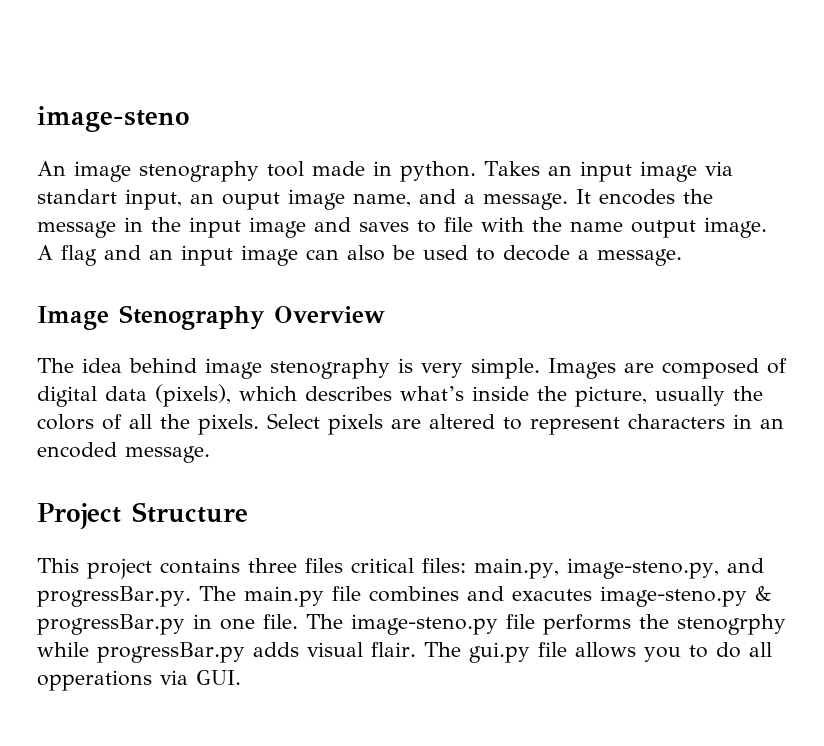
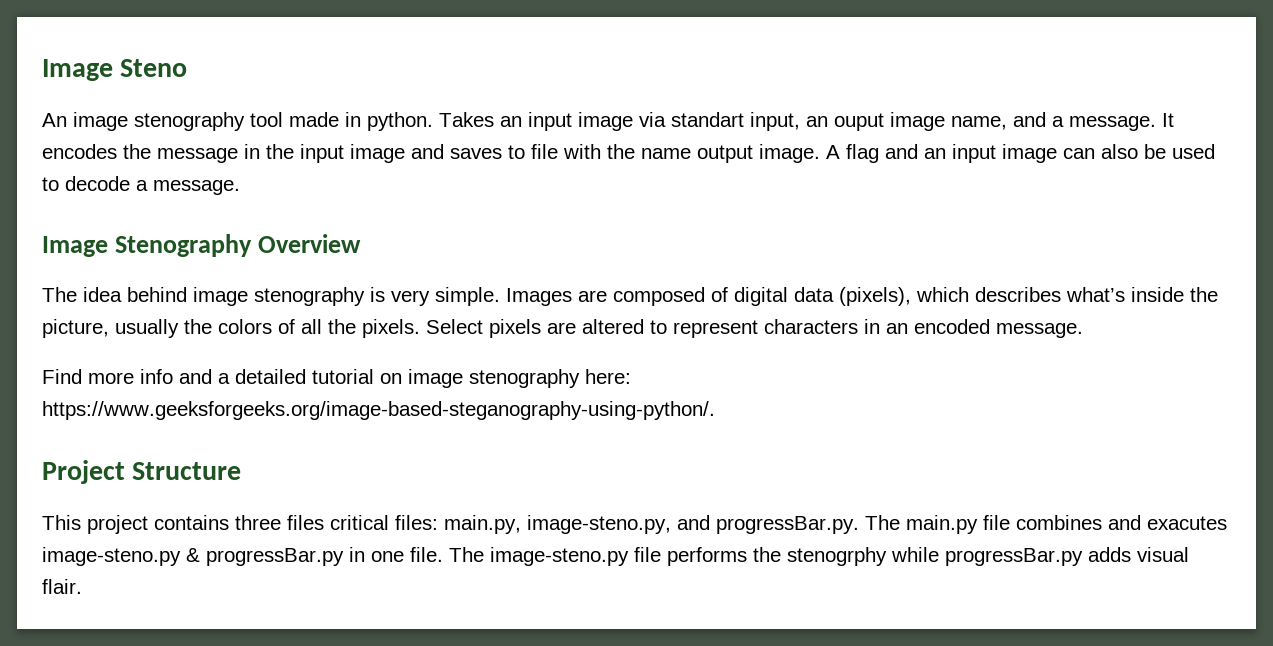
[37,106,190,132] image-steno -> [42,59,188,81] Image Steno
(210, 454) none -> [42,369,631,388] [42,401,715,420] // Find more info and a detailed tutorial on image stenography here: https://www.geeksforgeeks.org/image-based-steganography-using-python/.
[423,642,772,663] [37,670,241,691] The gui.py file allows you to do all opperations via GUI. -> (82, 586) none

